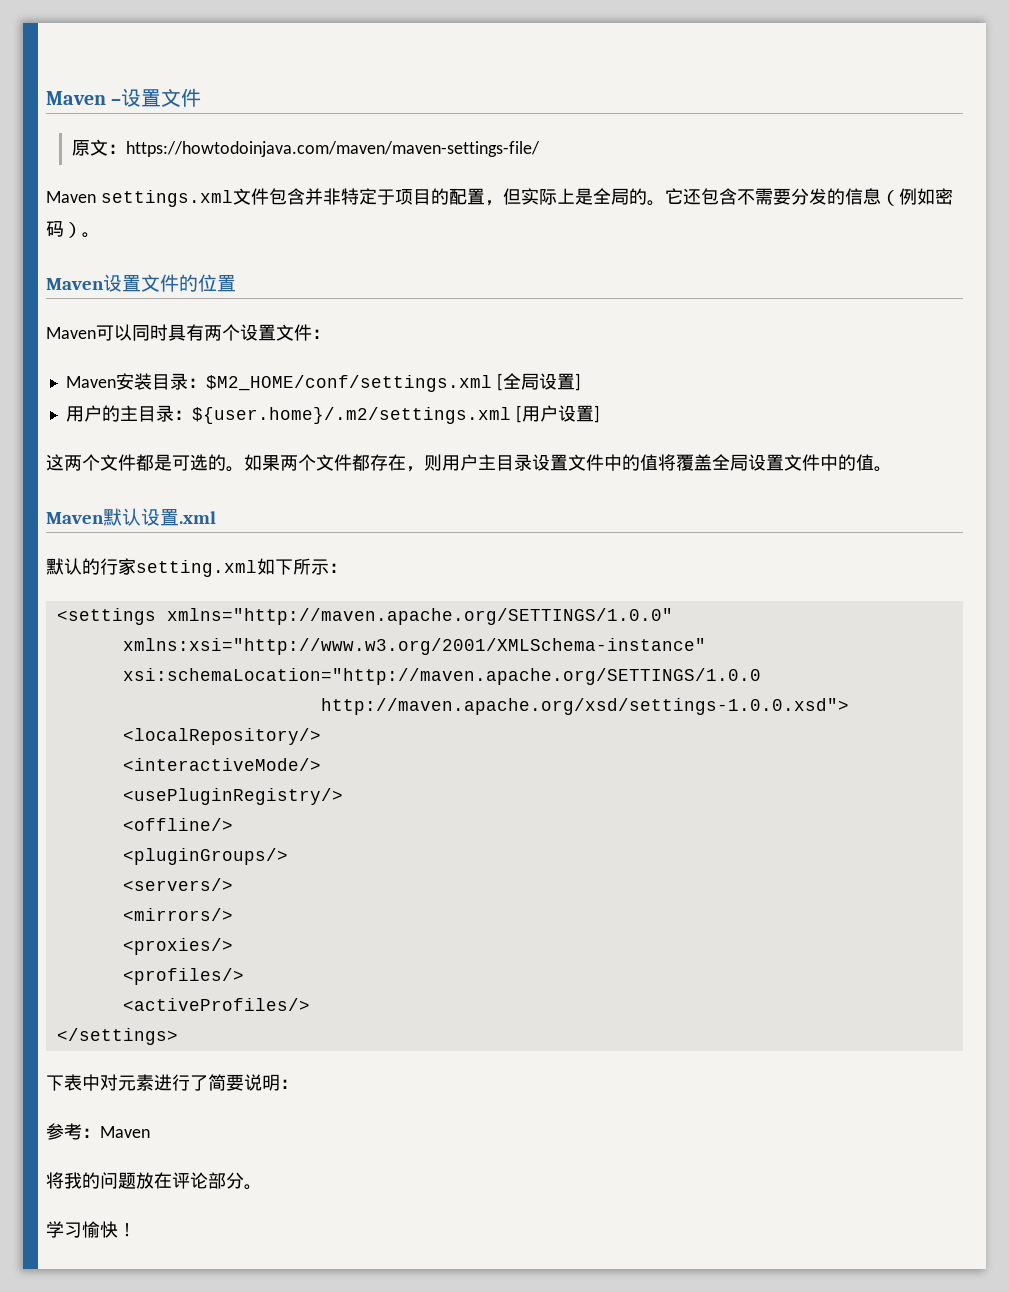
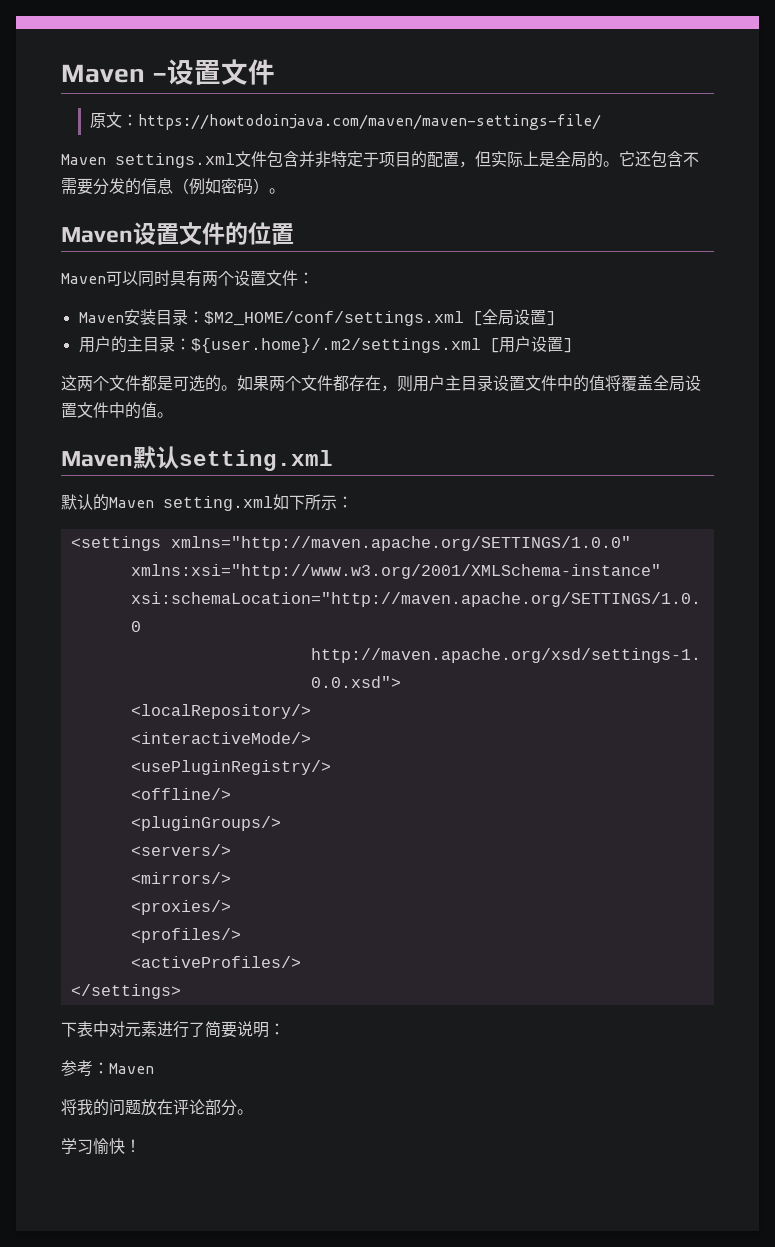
[141,508,216,526] 设置.xml -> [179,450,333,471] setting.xml
[100,558,136,575] 行家 -> [109,497,154,508] Maven

